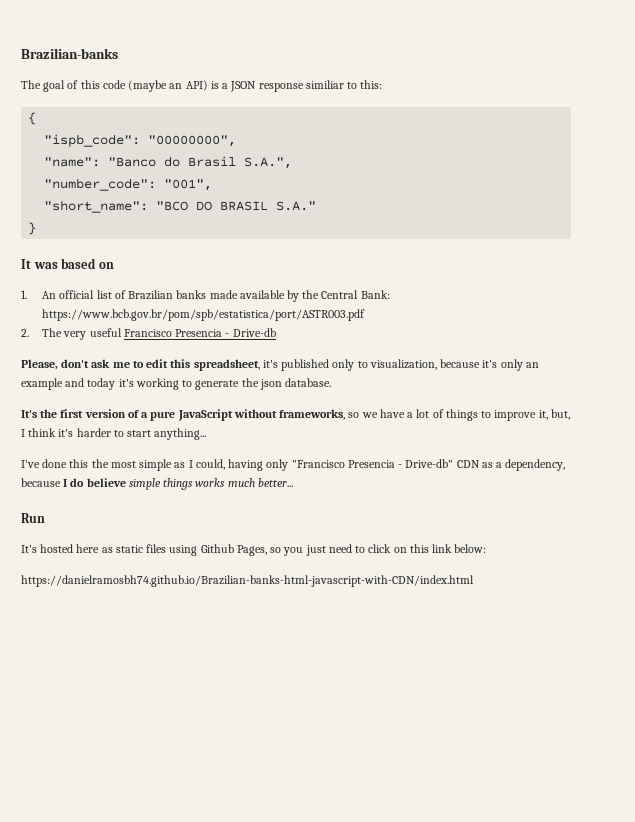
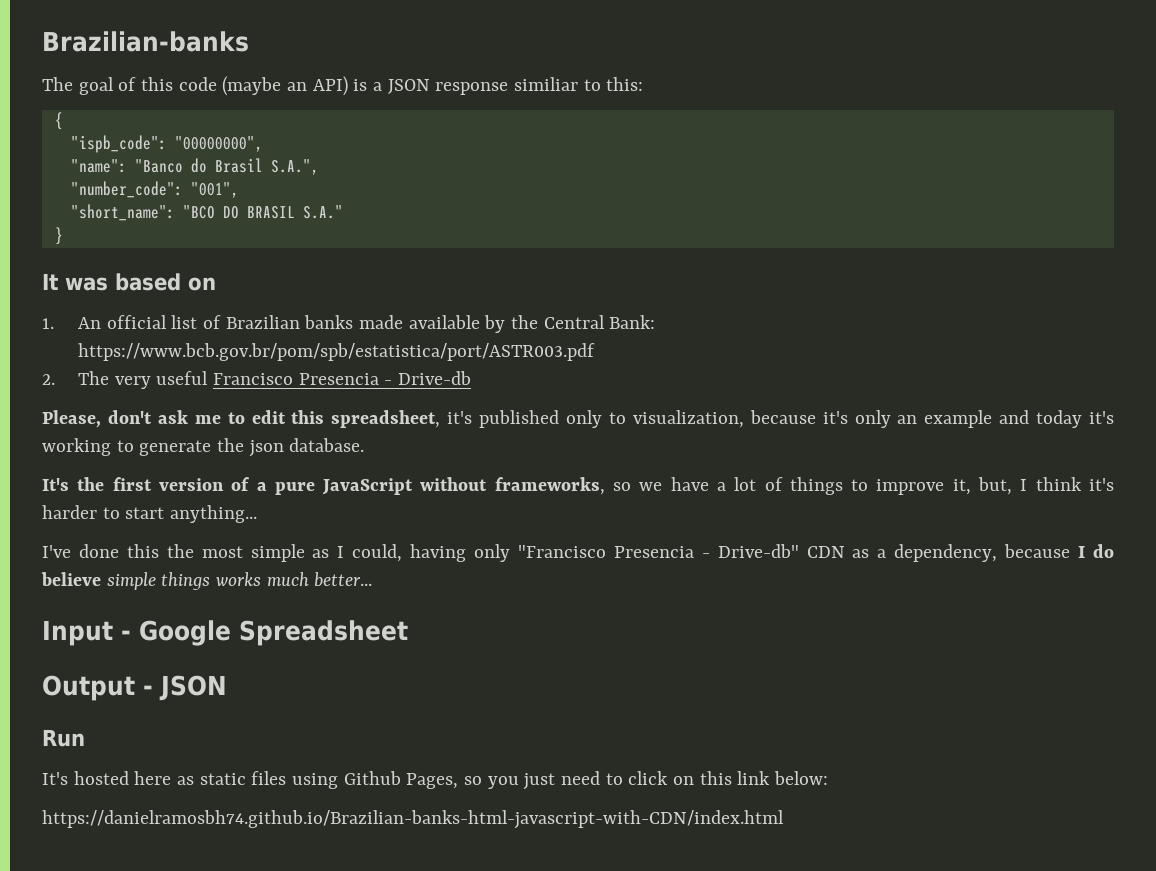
(293, 482) none -> [42,620,408,646] [42,675,227,701] // Input - Google Spreadsheet // Output - JSON

